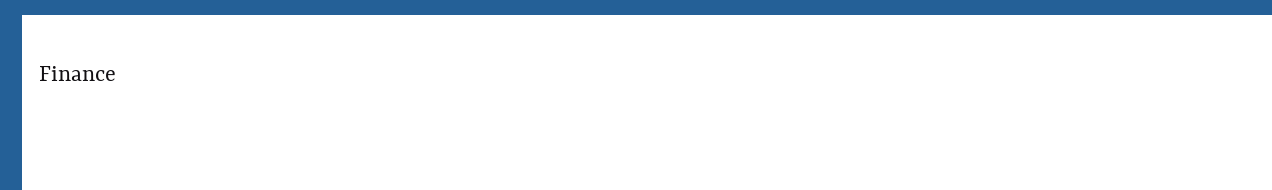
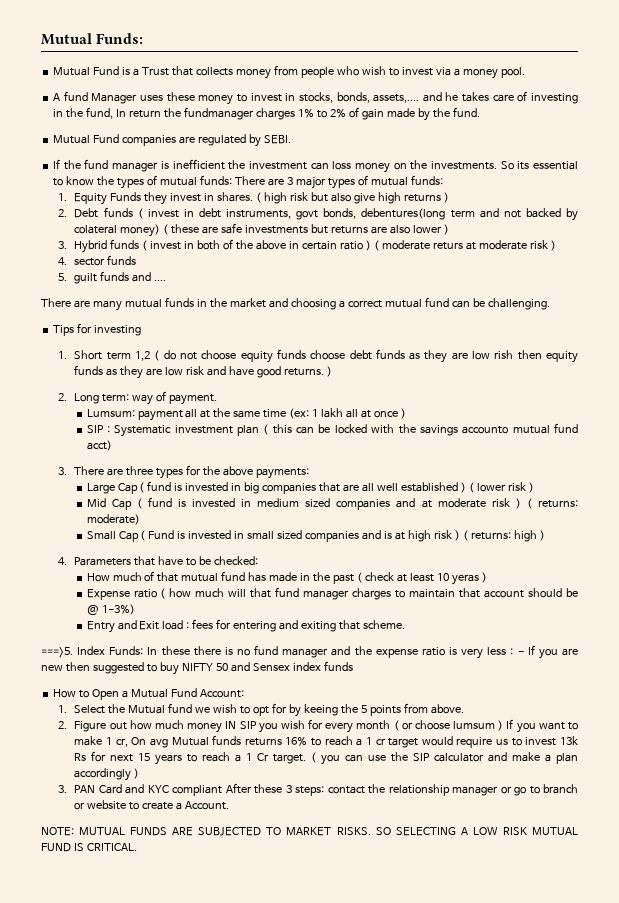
[39,66,116,81] Finance -> [41,33,144,45] [53,65,525,79] [53,91,578,105] [53,107,480,121] [53,134,291,147] [53,159,578,173] [53,175,443,189] [57,192,450,205] [57,207,579,221] [74,223,450,237] [57,239,556,253] [57,255,137,266] [57,271,167,284] [41,297,550,311] [53,323,142,336] [57,349,578,363] [74,365,333,379] [57,391,218,405] [86,408,407,421] [86,423,578,437] [86,440,112,451] [57,465,310,479] [86,481,535,494] [86,497,579,510] [86,514,140,525] [86,530,545,542] [57,556,259,566] [86,571,488,585] [86,587,579,600] [86,604,135,615] [86,619,406,633] [41,645,579,659] [41,661,353,675] [53,688,244,700] [57,703,464,717] [57,719,579,733] [74,735,579,748] [74,751,578,765] [74,768,140,781] [57,783,578,796] [74,800,230,810] [41,827,579,836] [41,843,137,852] Mutual Funds: // Mutual Fund is a Trust that collects money from people who wish to invest via a money pool. // A fund Manager uses these money to invest in stocks, bonds, assets,.... and he takes care of investing in the fund, In return the fundmanager charges 1% to 2% of gain made by the fund. // Mutual Fund companies are regulated by SEBI. // If the fund manager is inefficient the investment can loss money on the investments. So its essential to know the types of mutual funds: There are 3 major types of mutual funds: // 1. Equity Funds they invest in shares. ( high risk but also give high returns ) // 2. Debt funds ( invest in debt instruments, govt bonds, debentures(long term and not backed by colateral money) ( these are safe investments but returns are also lower ) // 3. Hybrid funds ( invest in both of the above in certain ratio ) ( moderate returs at moderate risk ) // 4. sector funds // 5. guilt funds and .... // There are many mutual funds in the market and choosing a correct mutual fund can be challenging. // Tips for investing // 1. Short term 1,2 ( do not choose equity funds choose debt funds as they are low rish then equity funds as they are low risk and have good returns. ) // 2. Long term: way of payment. // Lumsum: payment all at the same time (ex: 1 lakh all at once ) // SIP : Systematic investment plan ( this can be locked with the savings accounto mutual fund acct) // 3. There are three types for the above payments: // Large Cap ( fund is invested in big companies that are all well established ) ( lower risk ) // Mid Cap ( fund is invested in medium sized companies and at moderate risk ) ( returns: moderate) // Small Cap ( Fund is invested in small sized companies and is at high risk ) ( returns: high ) // 4. Parameters that have to be checked: // How much of that mutual fund has made in the past ( check at least 10 yeras ) // Expense ratio ( how much will that fund manager charges to maintain that account should be @ 1-3%) // Entry and Exit load : fees for entering and exiting that scheme. // ===>5. Index Funds: In these there is no fund manager and the expense ratio is very less : - If you are new then suggested to buy NIFTY 50 and Sensex index funds // How to Open a Mutual Fund Account: // 1. Select the Mutual fund we wish to opt for by keeing the 5 points from above. // 2. Figure out how much money IN SIP you wish for every month ( or choose lumsum ) If you want to make 1 cr, On avg Mutual funds returns 16% to reach a 1 cr target would require us to invest 13k Rs for next 15 years to reach a 1 Cr target. ( you can use the SIP calculator and make a plan accordingly ) // 3. PAN Card and KYC compliant After these 3 steps: contact the relationship manager or go to branch or website to create a Account. // NOTE: MUTUAL FUNDS ARE SUBJECTED TO MARKET RISKS. SO SELECTING A LOW RISK MUTUAL FUND IS CRITICAL.

